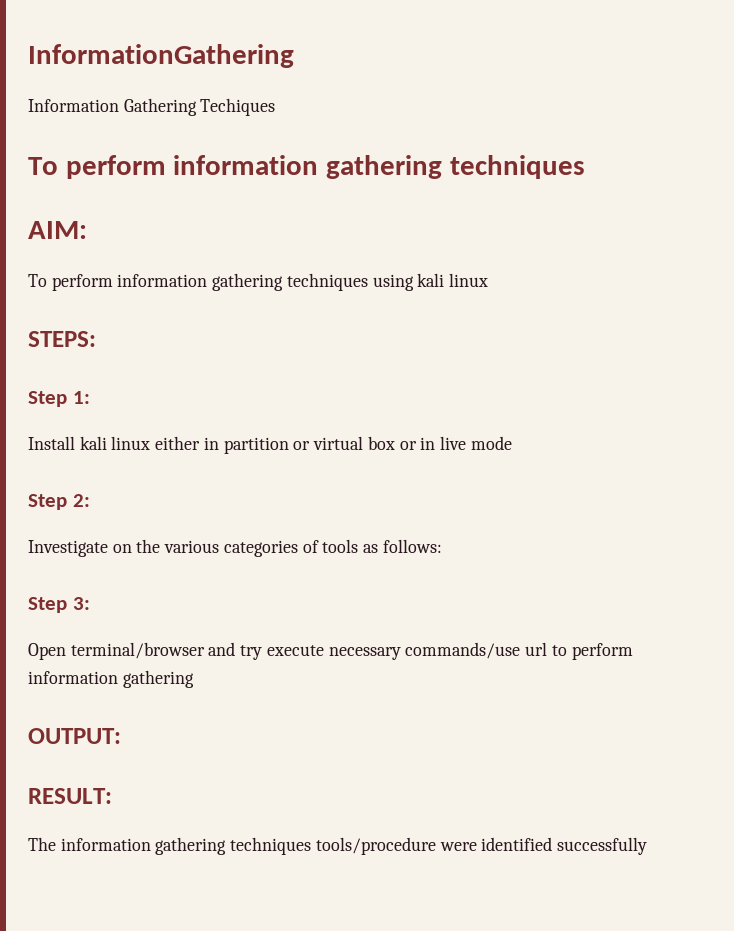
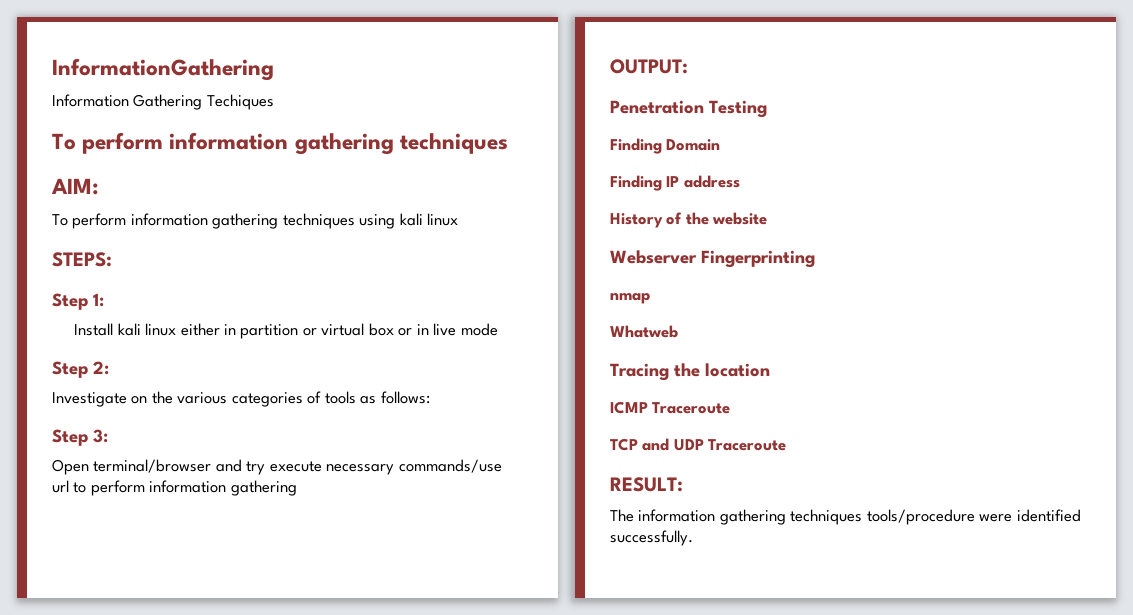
(121, 736) none -> [610,100,767,118] [610,138,721,154] [610,175,740,191] [610,212,768,228] [610,250,815,268] [610,293,650,304] [610,325,678,338] [610,363,770,381] [610,401,731,414] [610,438,787,451] // Penetration Testing // Finding Domain // Finding IP address // History of the website // Webserver Fingerprinting // nmap // Whatweb // Tracing the location // ICMP Traceroute // TCP and UDP Traceroute
[557,837,648,855] successfully -> [610,530,693,546] successfully.

